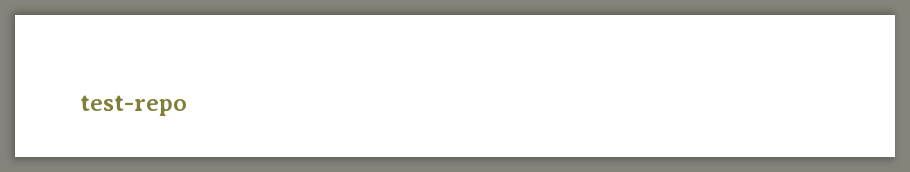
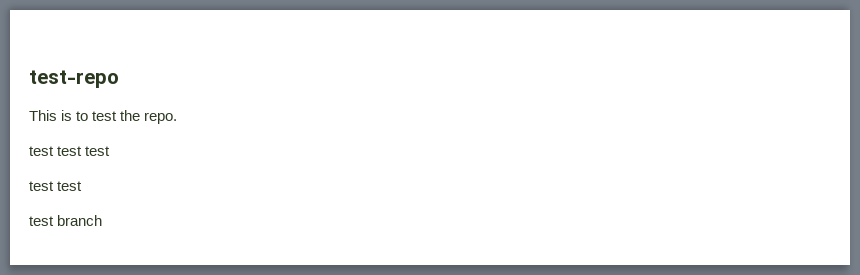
(187, 105) none -> [29,110,178,124] [29,146,111,156] [29,181,83,191] [29,215,103,226] // This is to test the repo. // test test test // test test // test branch

